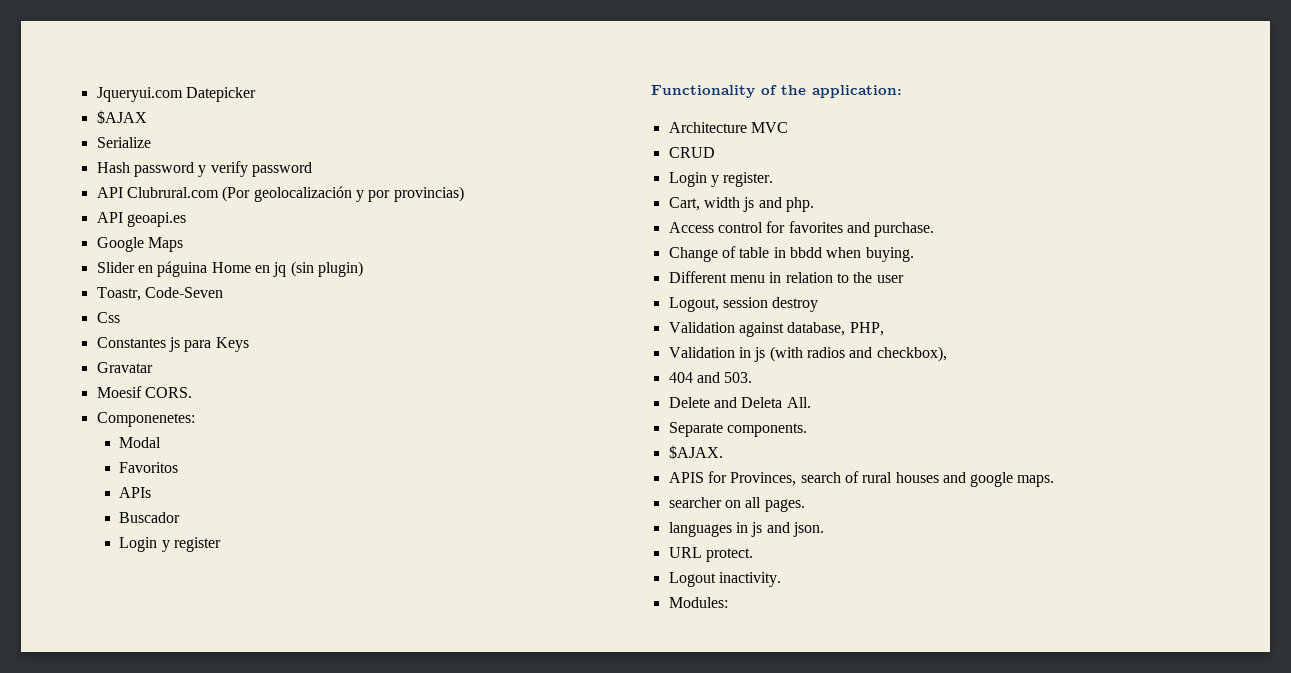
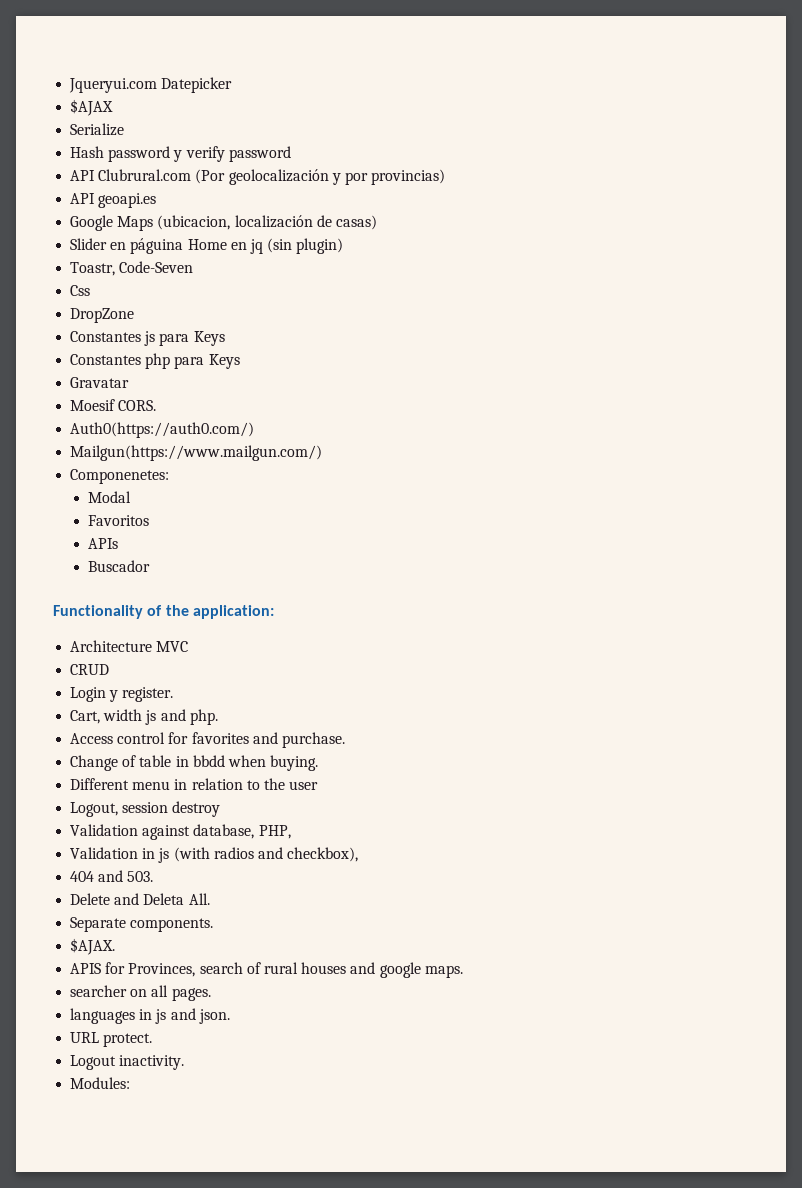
(183, 244) none -> [157,215,377,230] (ubicacion, localización de casas)
(120, 317) none -> [70,308,135,323] // DropZone
(249, 344) none -> [70,353,240,369] // Constantes php para Keys
(192, 392) none -> [70,422,255,438] [70,445,323,461] // Auth0(https://auth0.com/) // Mailgun(https://www.mailgun.com/)
[119,537,221,552] // Login y register -> (150, 566) none

